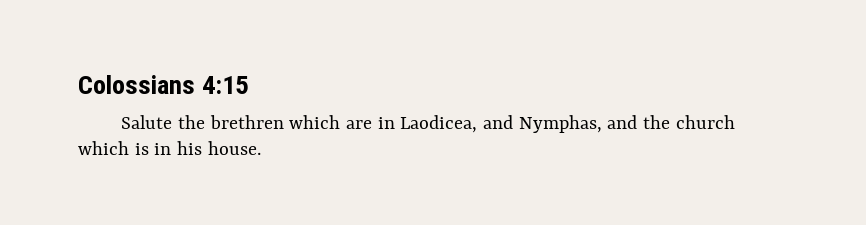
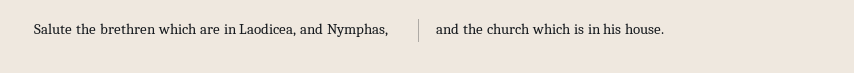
[78,75,249,94] Colossians 4:15 // -> (34, 28) none

